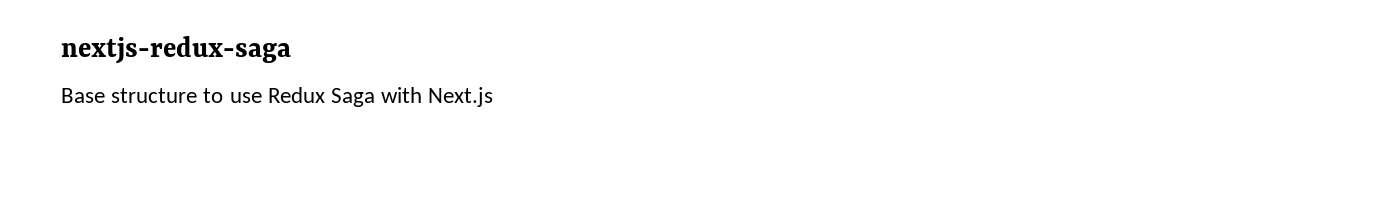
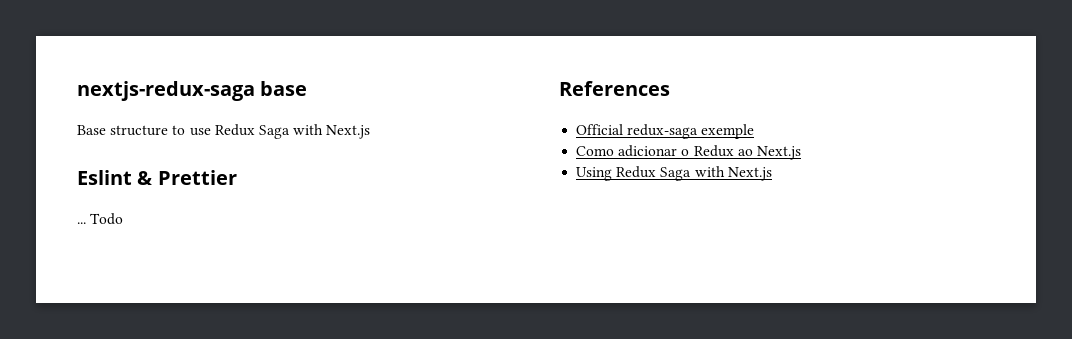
(291, 50) none -> [260,81,308,96] base
(494, 97) none -> [77,170,237,185] [77,213,124,225] [559,81,670,96] [576,124,755,139] [576,145,801,160] [576,166,772,181] // Eslint & Prettier // ... Todo // References // Official redux-saga exemple // Como adicionar o Redux ao Next.js // Using Redux Saga with Next.js

